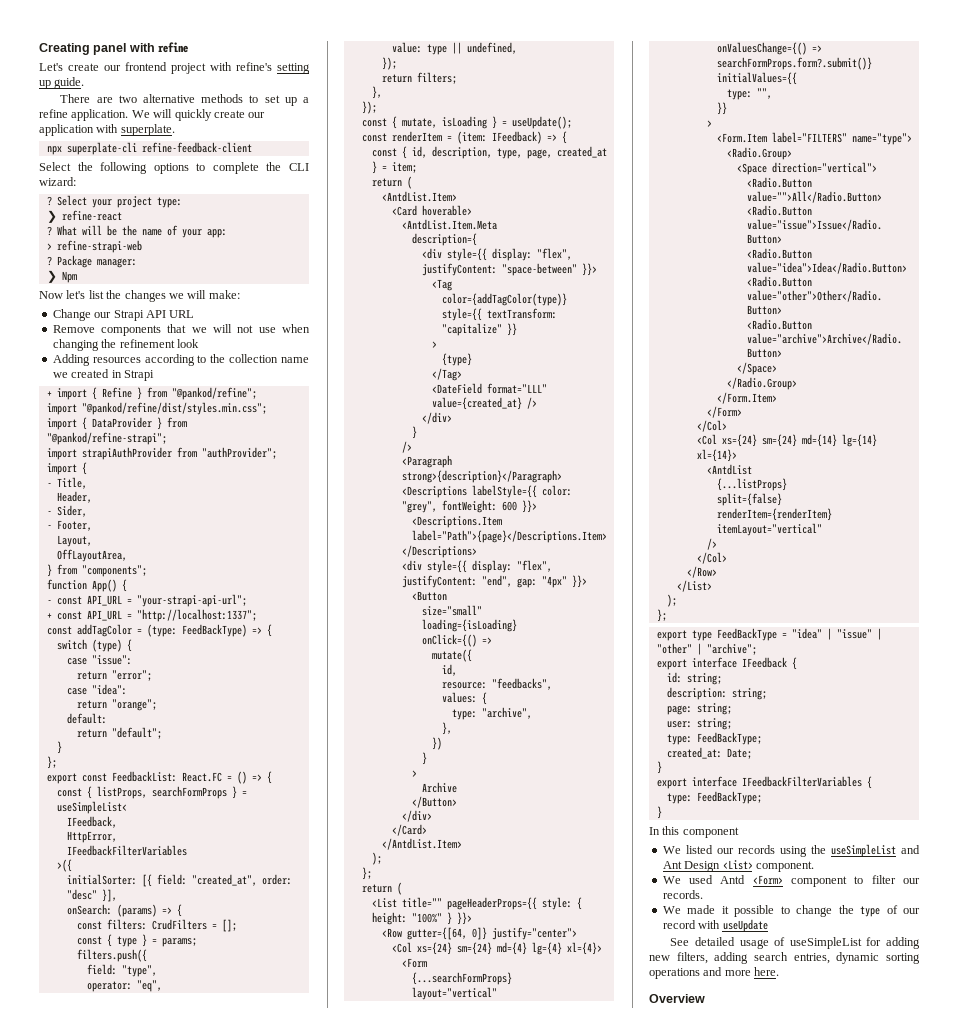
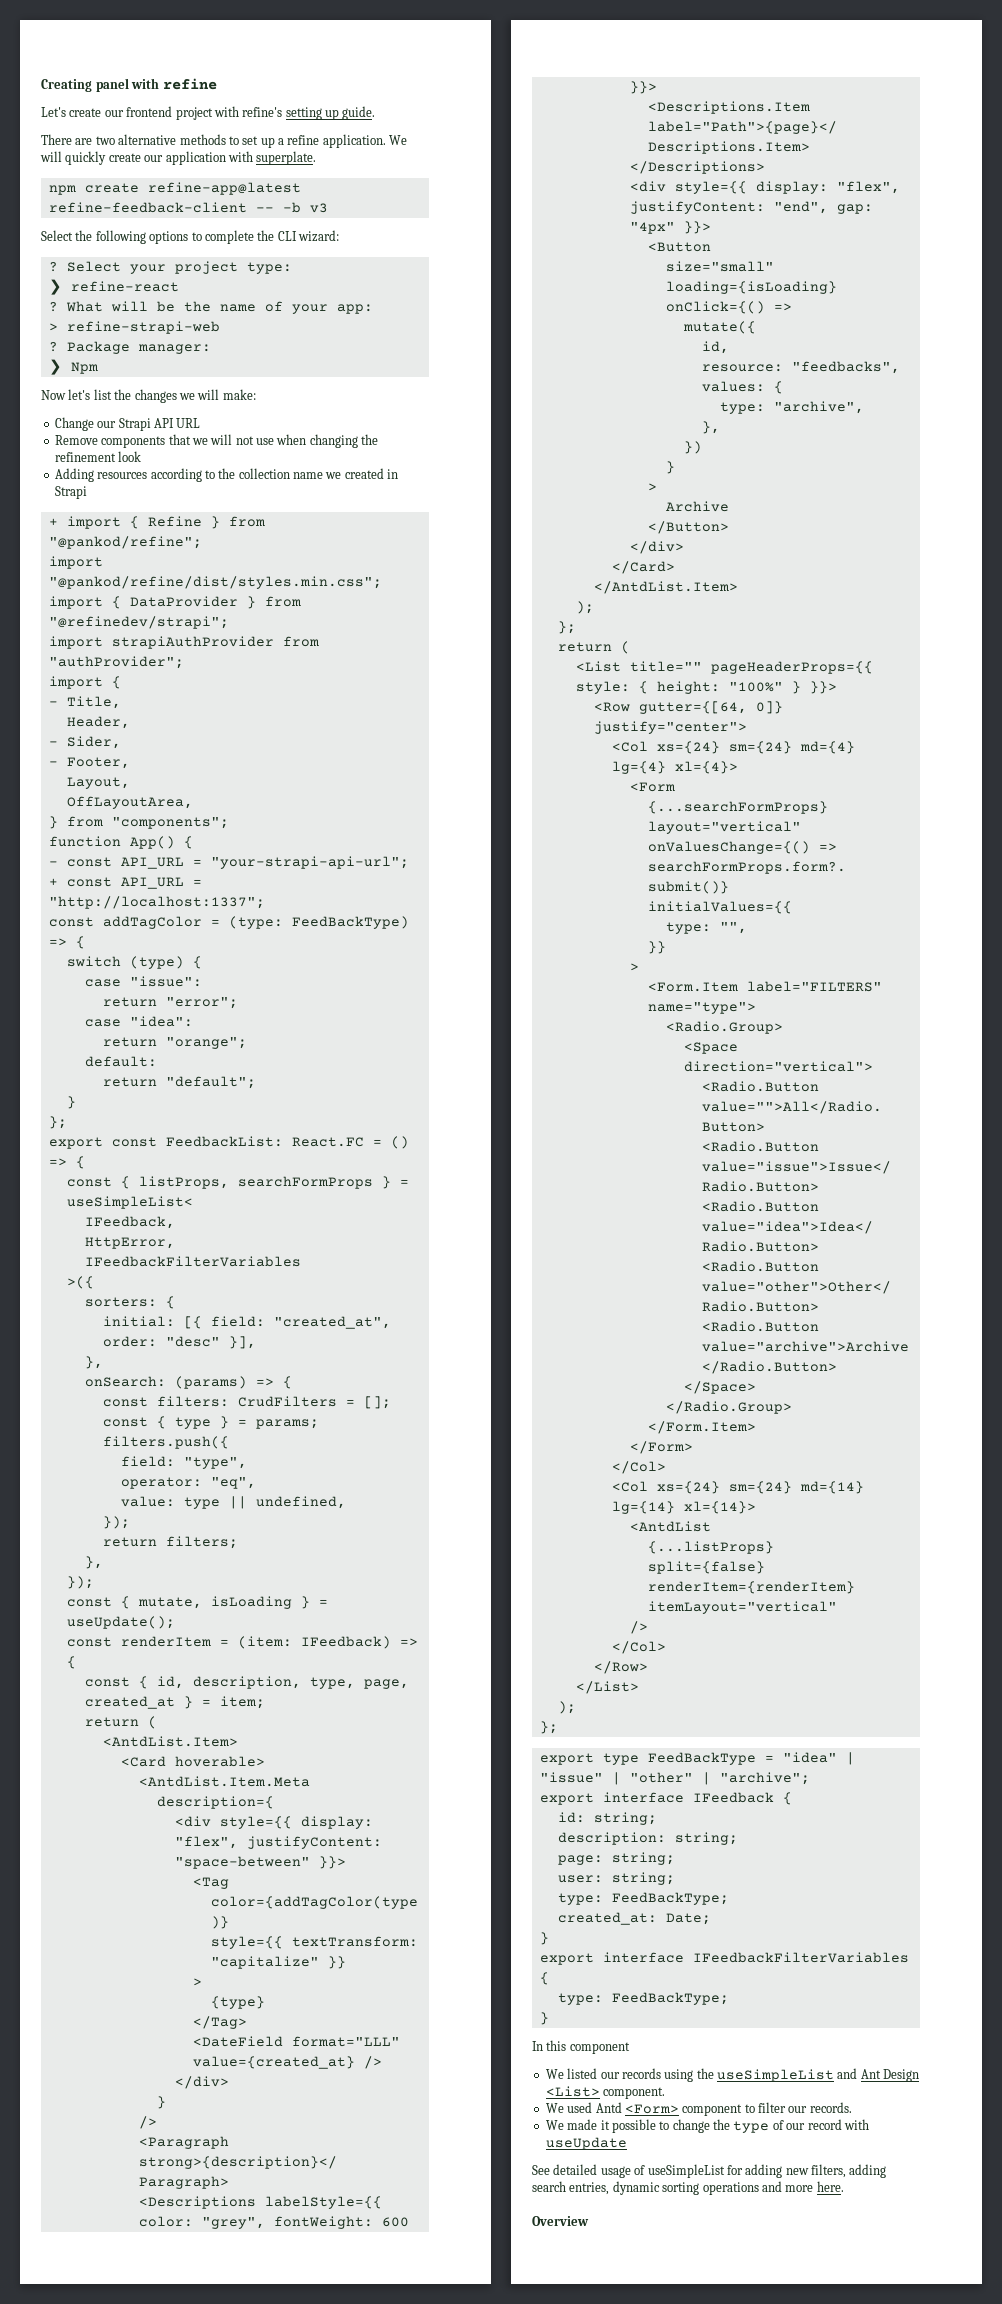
[46,142,252,155] npx superplate-cli refine-feedback-client -> [48,182,301,195] [48,202,328,213] npm create refine-app@latest refine-feedback-client -- -b v3
[46,432,167,445] "@pankod/refine-strapi"; -> [48,616,229,629] "@refinedev/strapi";
[66,874,137,885] initialSorter: -> [84,1296,175,1309] [102,1316,175,1327] sorters: { // initial:
(117, 895) none -> [84,1356,103,1369] // },

